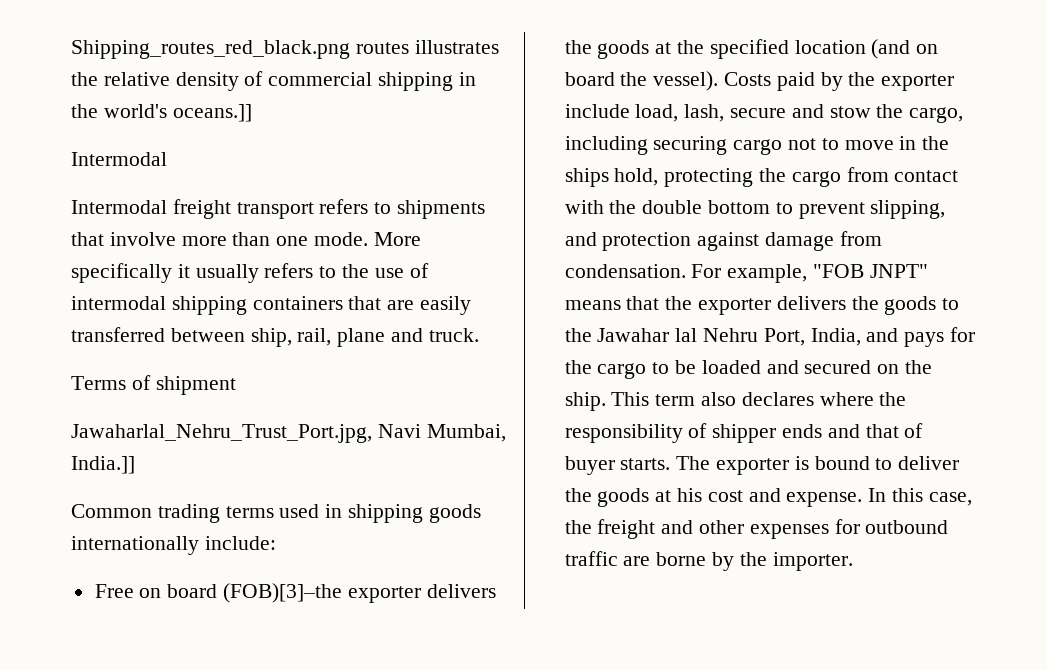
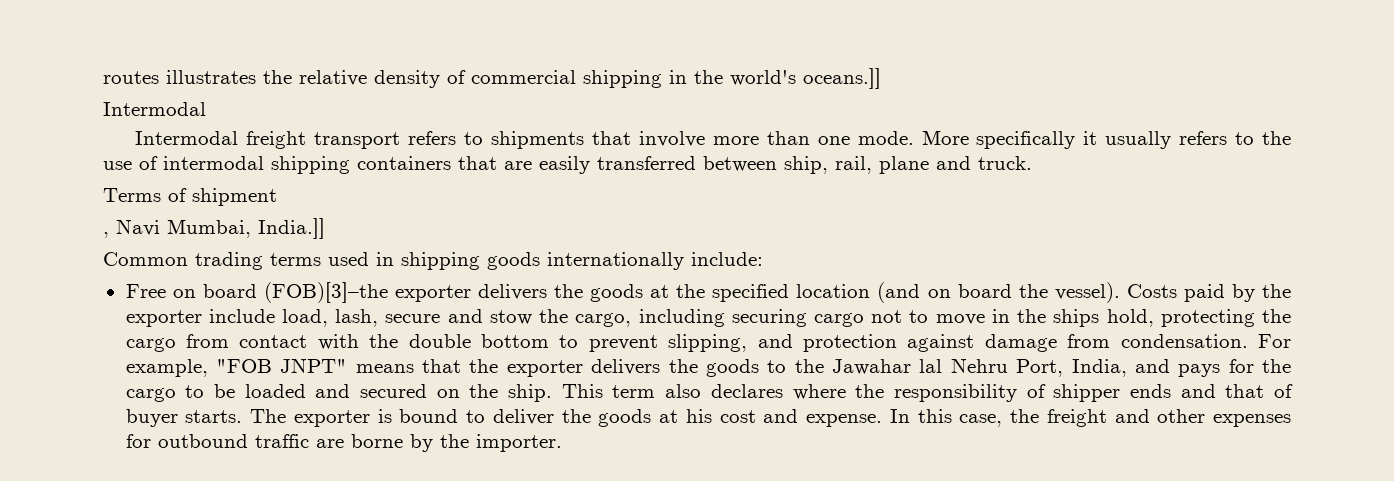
[71,40,350,59] Shipping_routes_red_black.png -> (103, 77) none
[71,424,372,443] Jawaharlal_Nehru_Trust_Port.jpg, -> [103,232,109,238] ,

